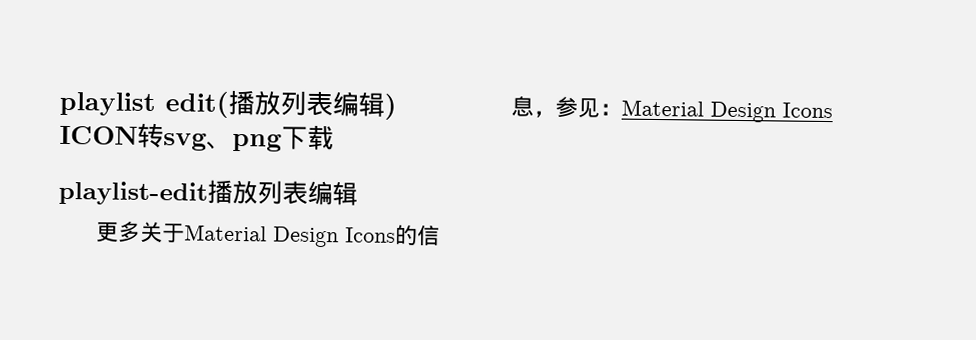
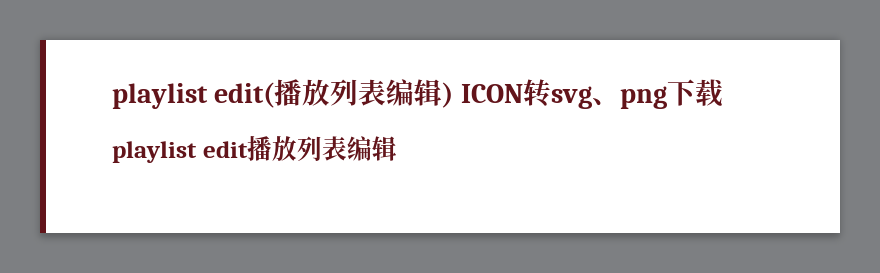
[58,179,358,206] [95,221,440,248] [511,95,833,123] playlist-edit播放列表编辑 // 更多关于Material Design Icons的信息，参见：Material Design Icons -> [112,136,397,163] playlist edit播放列表编辑

